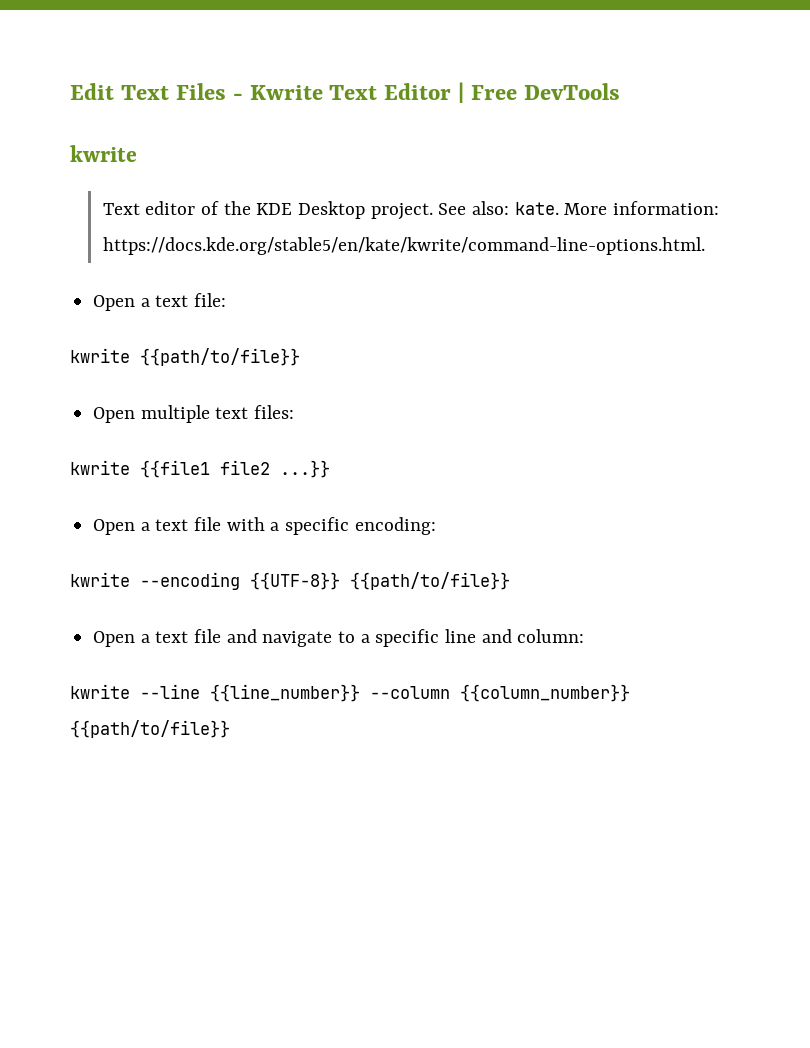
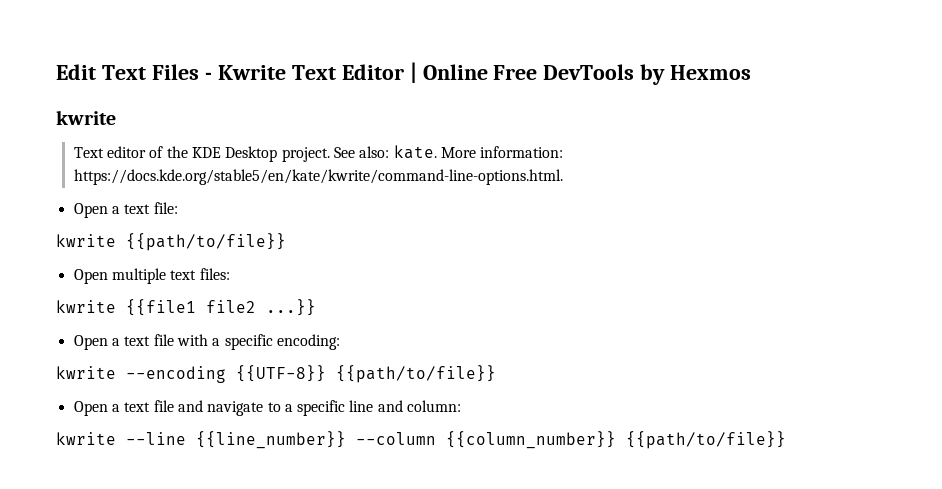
(465, 92) none -> [422,64,488,80] Online
(620, 91) none -> [640,64,752,85] by Hexmos

